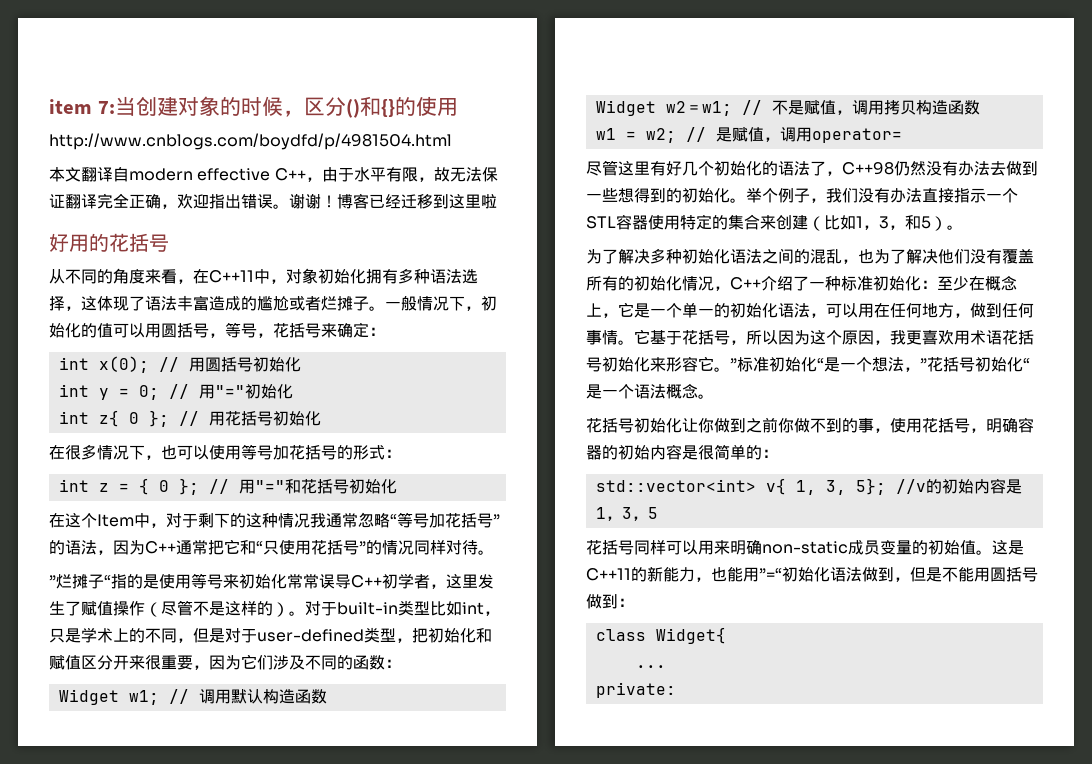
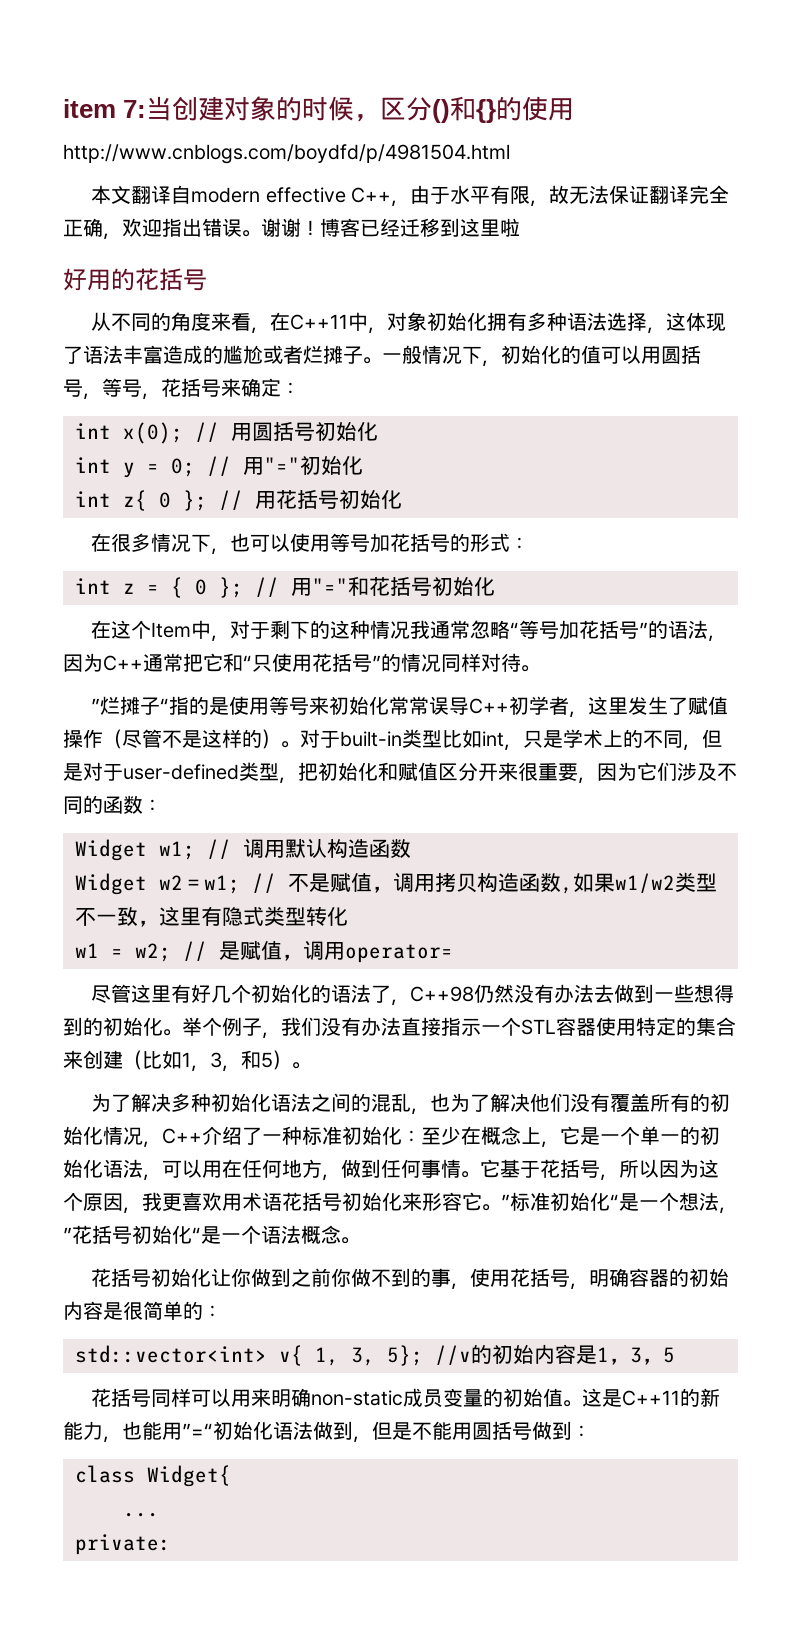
(980, 107) none -> [561,872,717,894] [75,906,348,927] ,如果w1/w2类型不一致，这里有隐式类型转化

